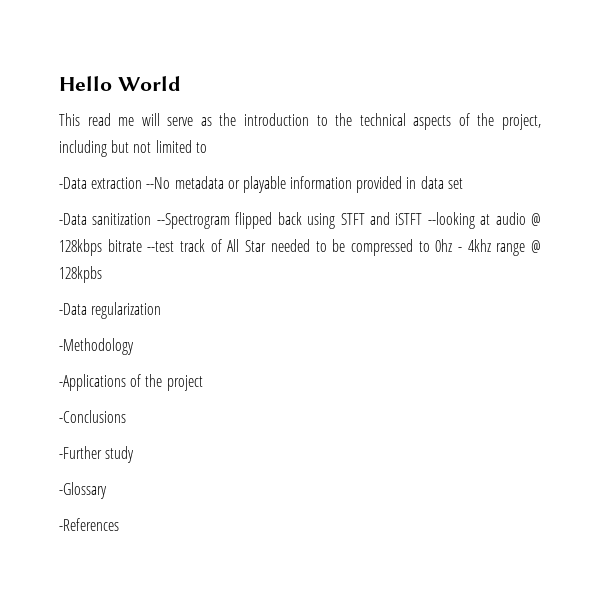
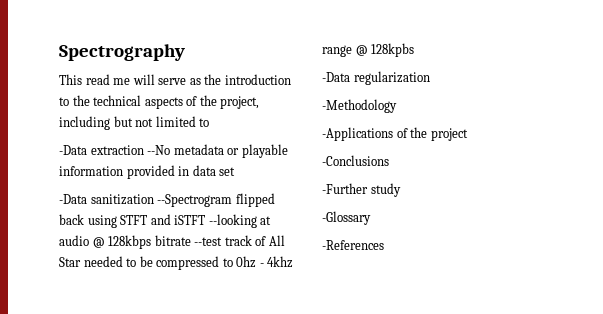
[59,76,181,91] Hello World -> [59,44,185,61] Spectrography

